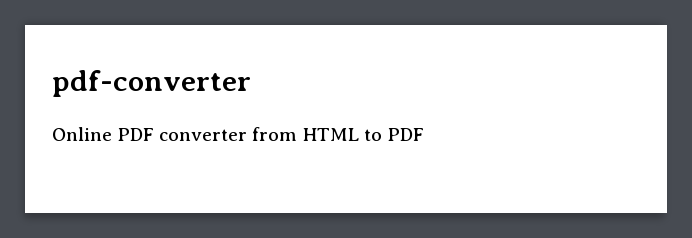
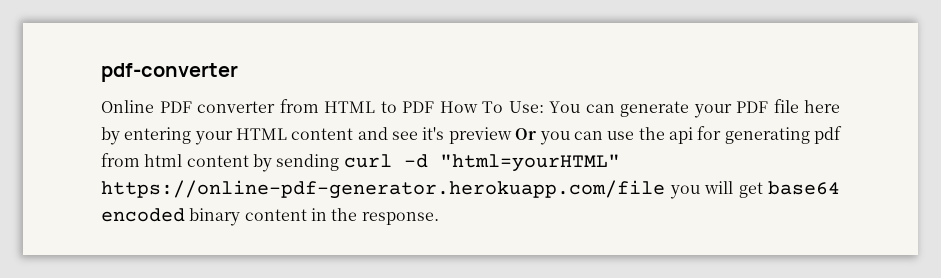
(424, 134) none -> [439,99,840,118] [101,126,843,145] [101,153,620,172] [101,180,840,199] [101,208,439,226] How To Use: You can generate your PDF file here by entering your HTML content and see it's preview Or you can use the api for generating pdf from html content by sending curl -d "html=yourHTML" https://online-pdf-generator.herokuapp.com/file you will get base64 encoded binary content in the response.

